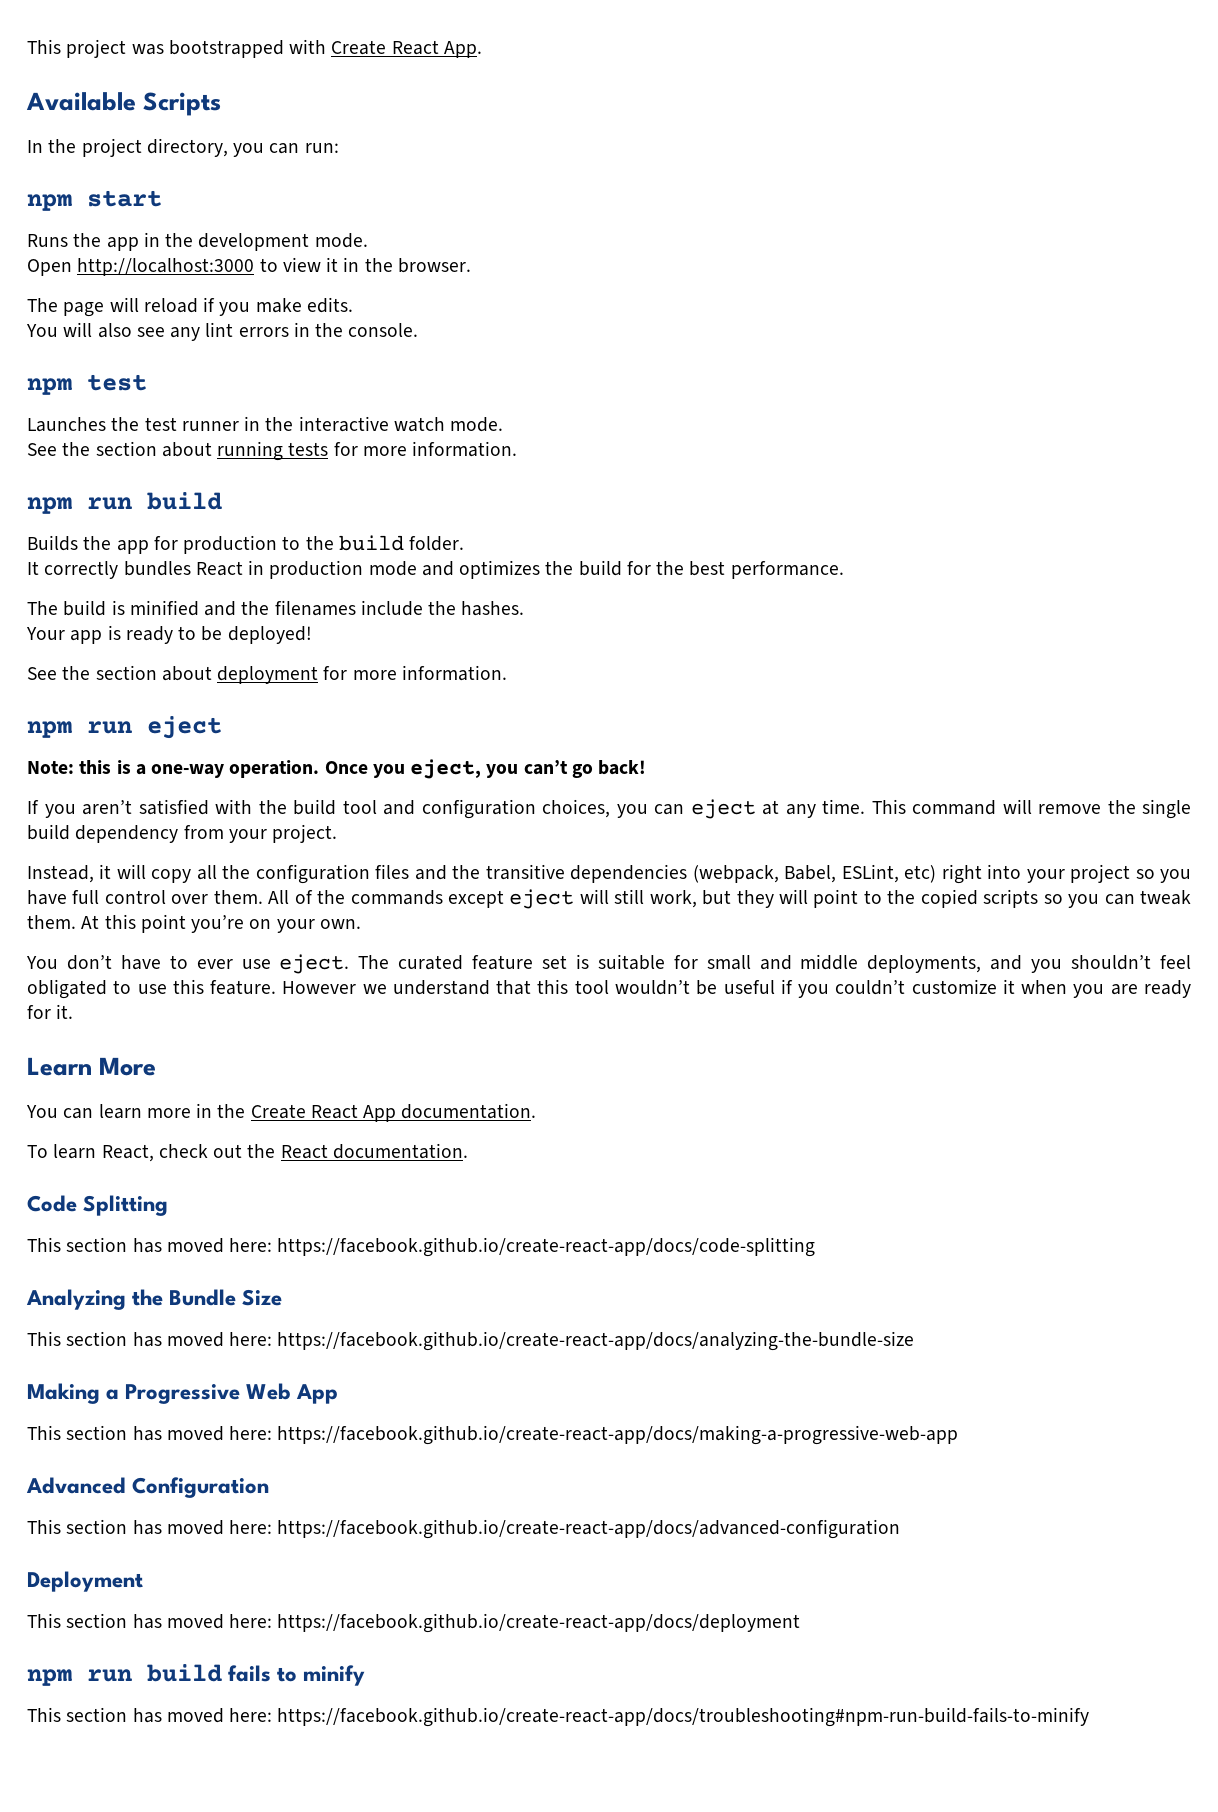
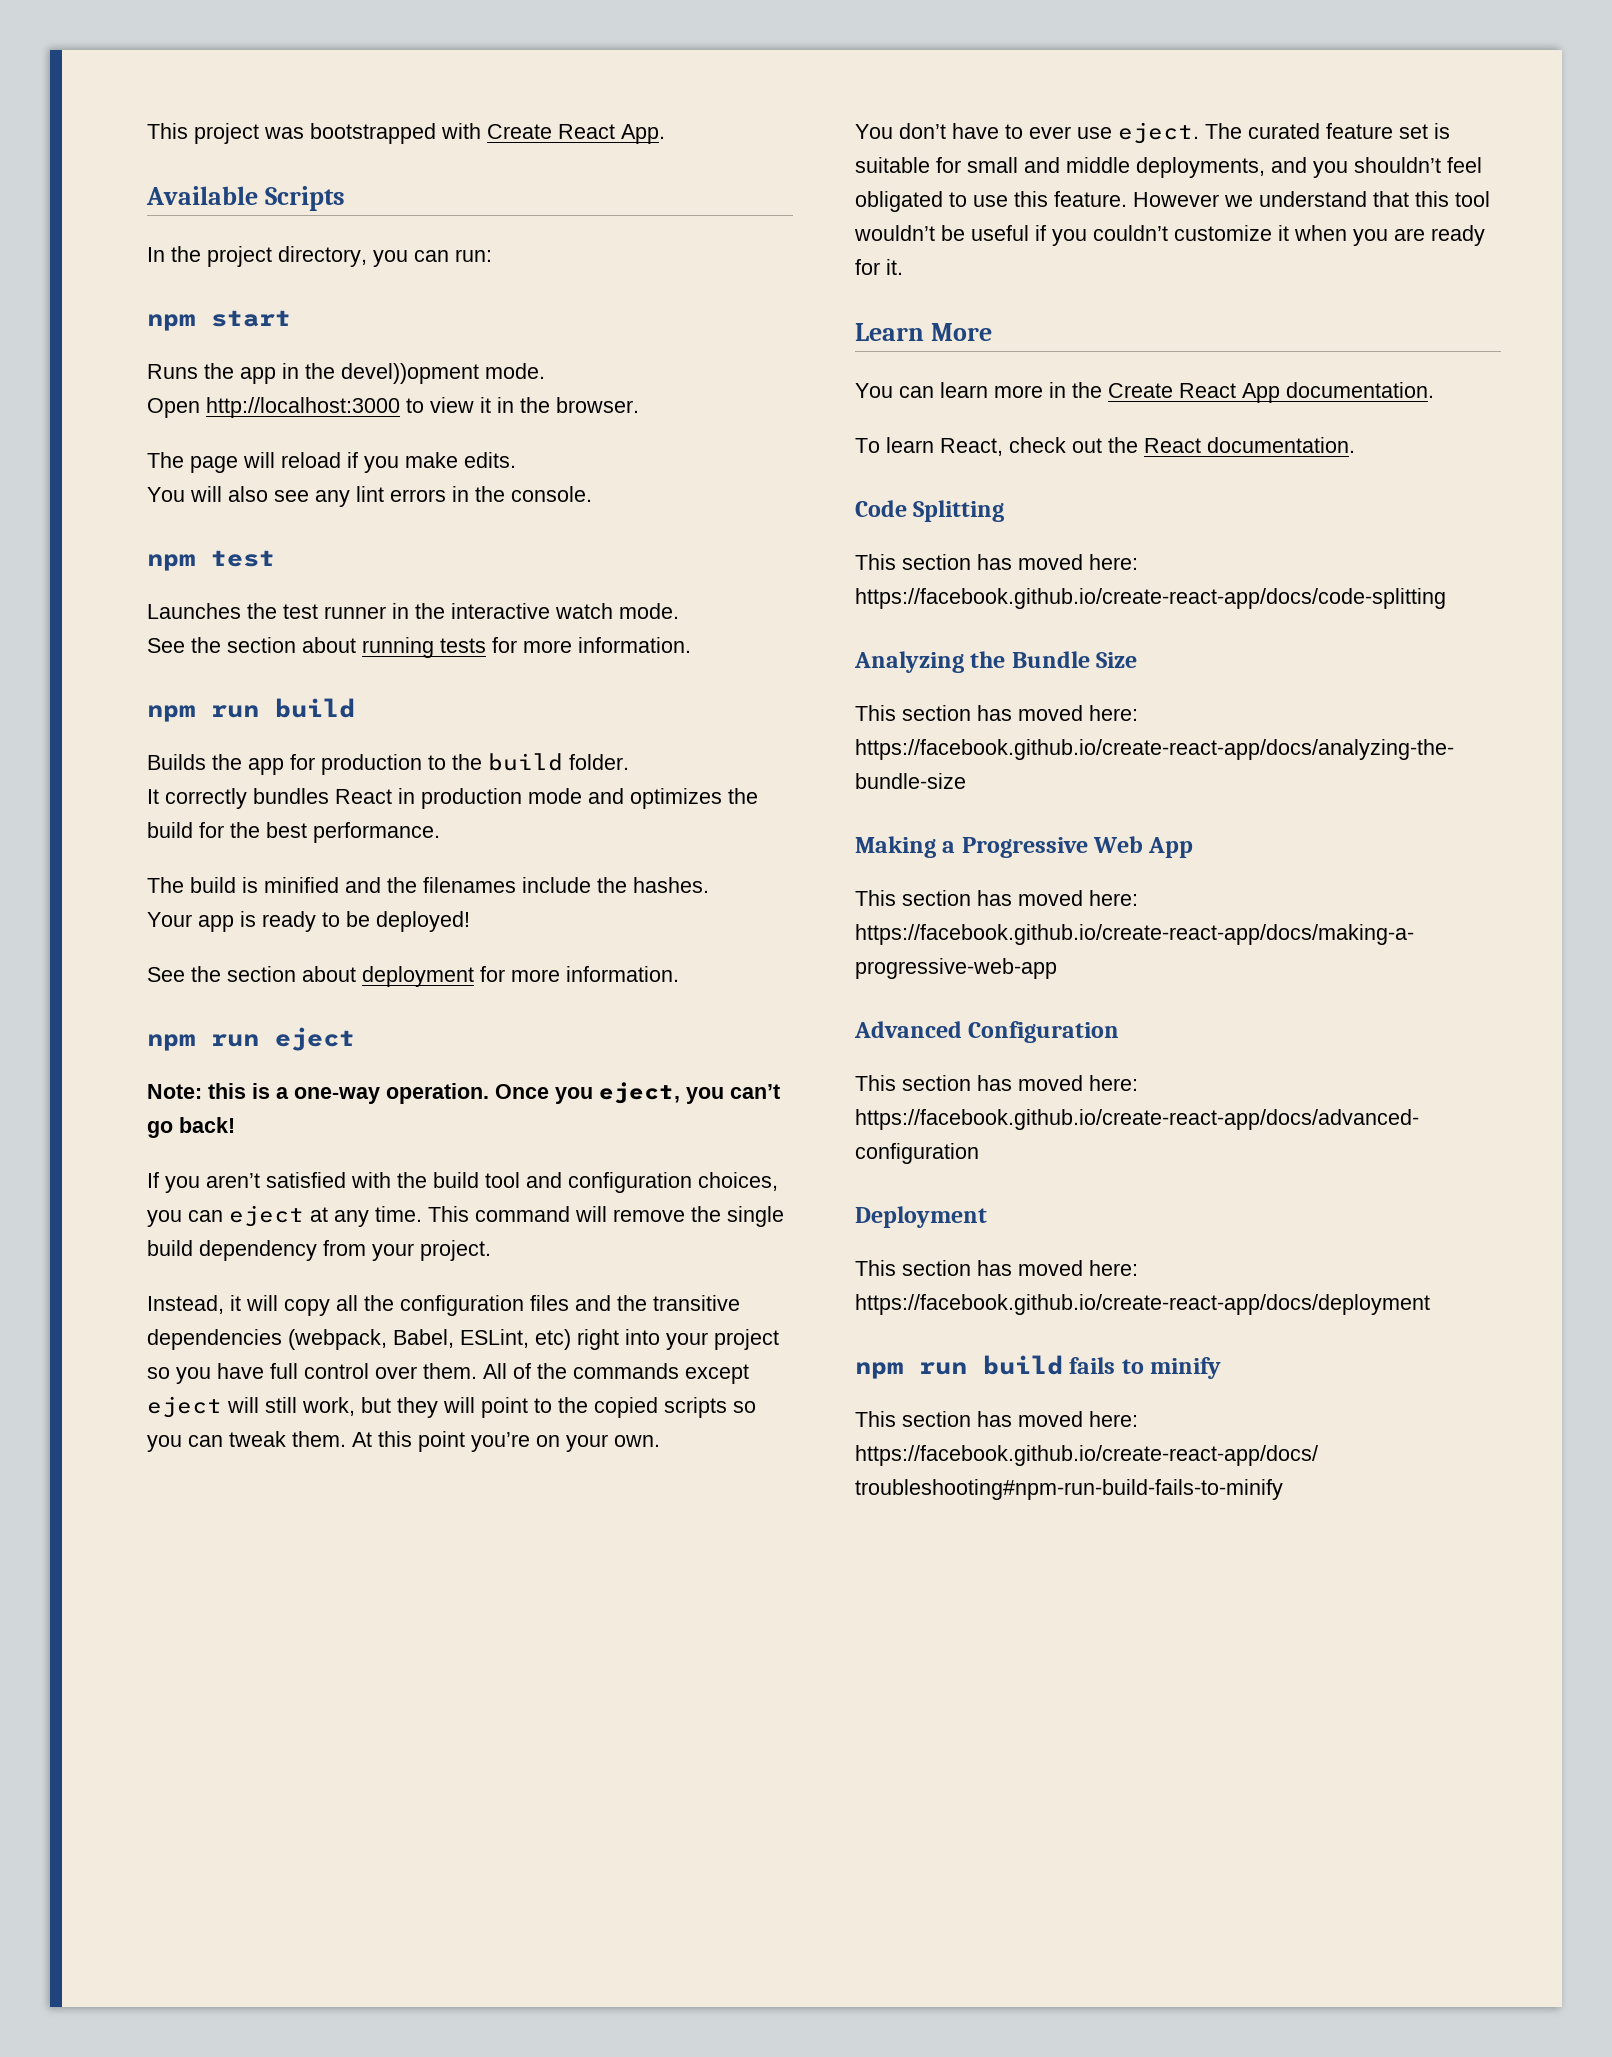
[198,233,310,251] development -> [341,363,479,384] devel))opment

